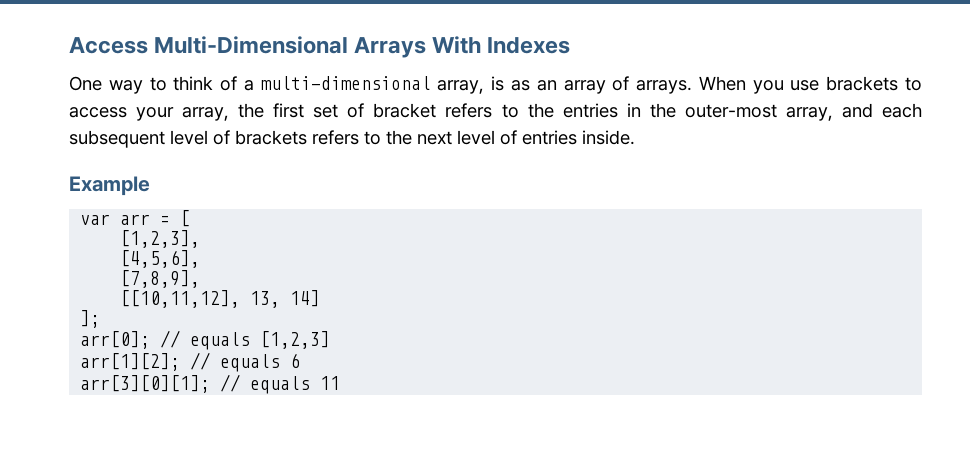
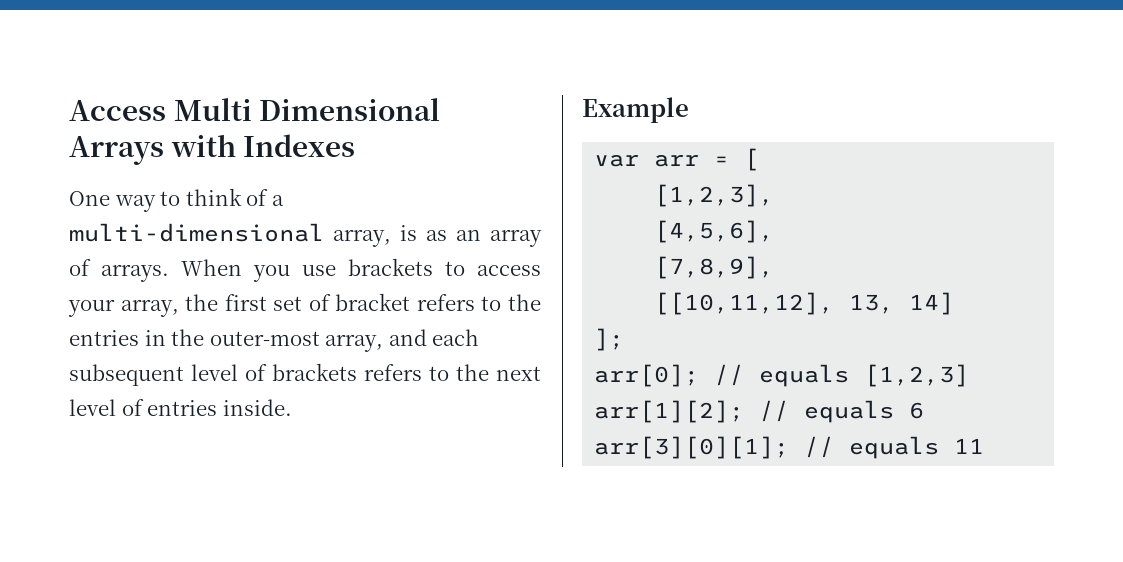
[154,36,482,58] Multi-Dimensional Arrays With -> [173,98,441,121] [69,134,236,165] Multi Dimensional Arrays with

